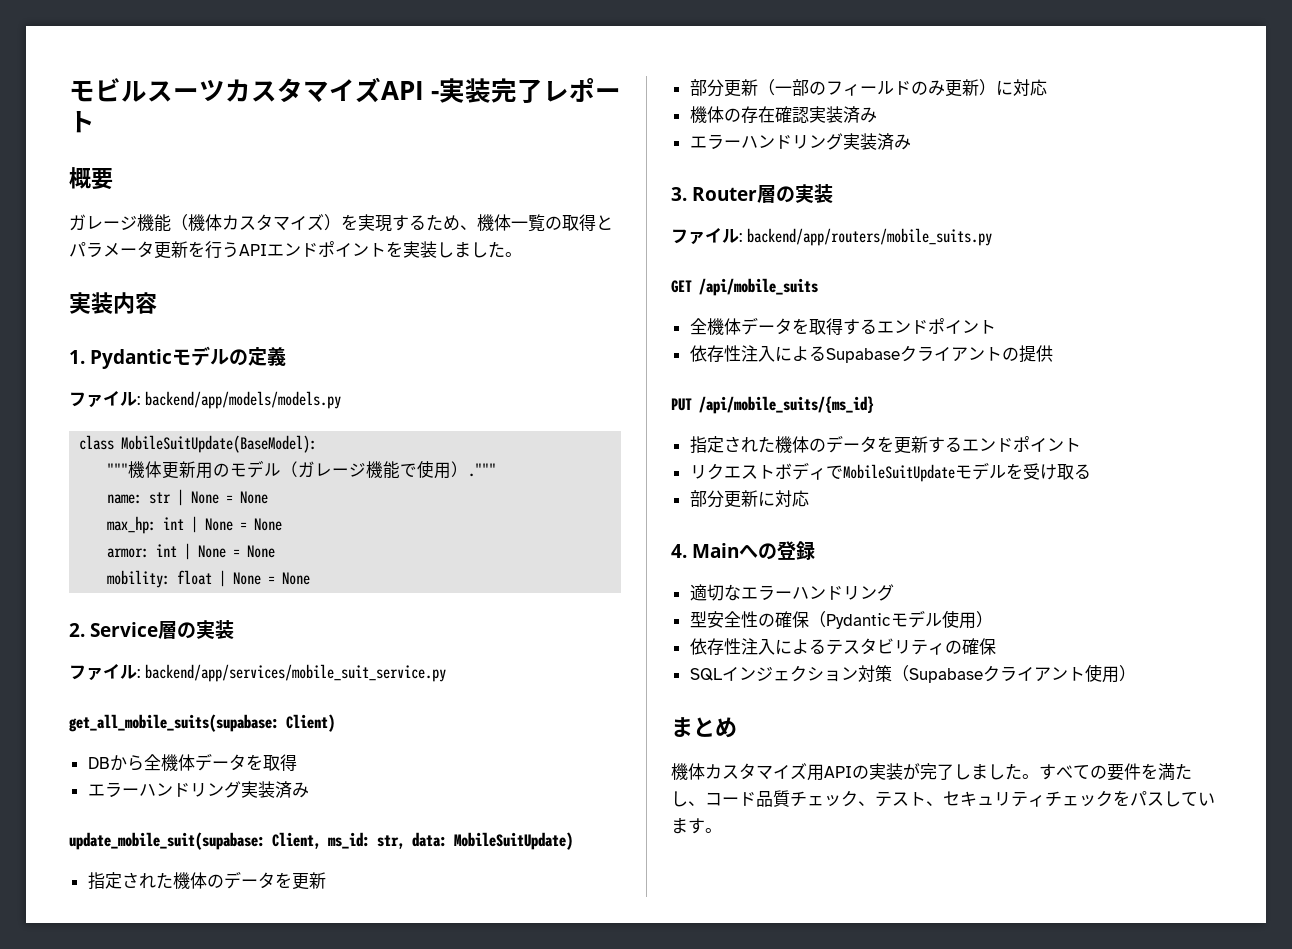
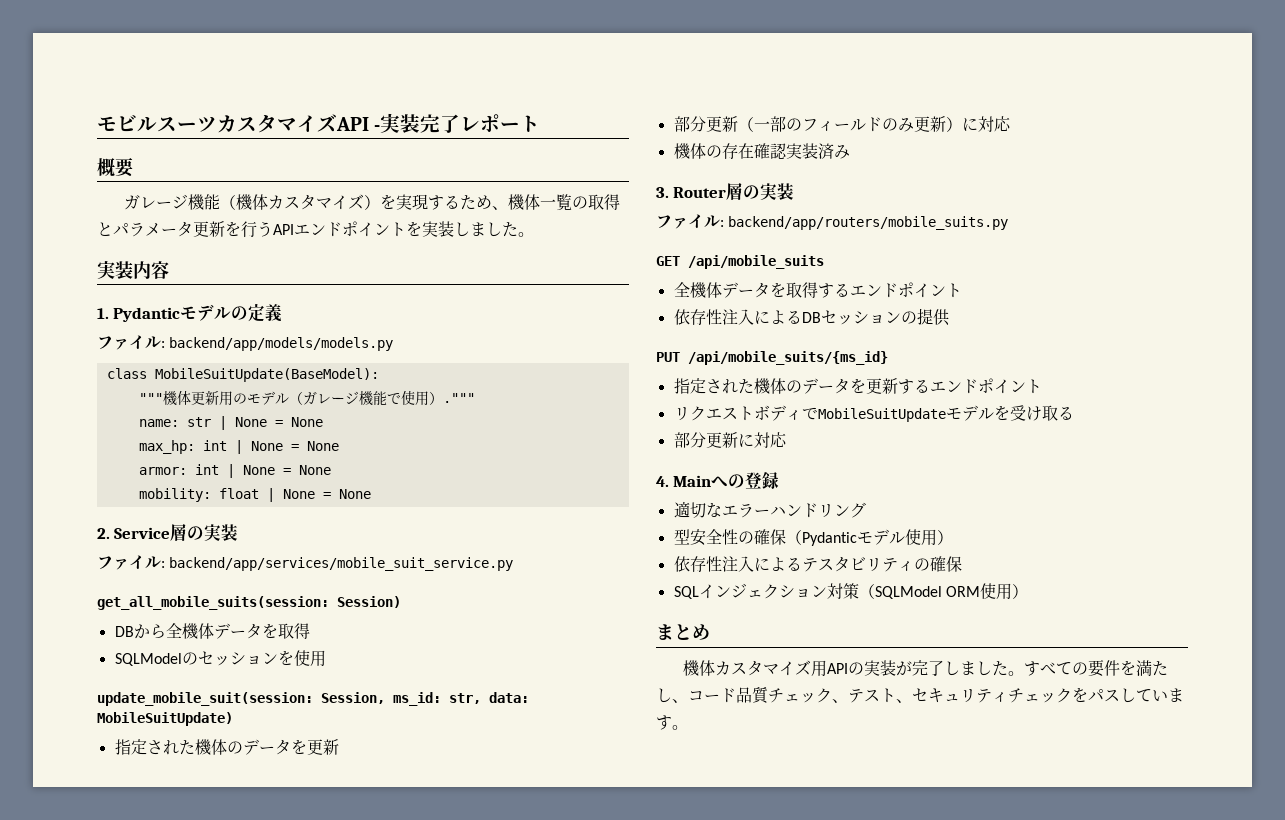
[69,714,335,732] get_all_mobile_suits(supabase: Client) -> [97,596,401,610] get_all_mobile_suits(session: Session)
[87,781,309,798] [69,832,321,850] エラーハンドリング実装済み // update_mobile_suit(supabase: Client, -> [114,650,326,667] [97,692,385,706] SQLModelのセッションを使用 // update_mobile_suit(session: Session,
[689,133,911,150] // エラーハンドリング実装済み -> (850, 152) none
[825,345,1002,363] Supabaseクライアント -> [801,310,901,325] DBセッション
[908,665,1085,683] Supabaseクライアント -> [874,586,980,599] SQLModel ORM

